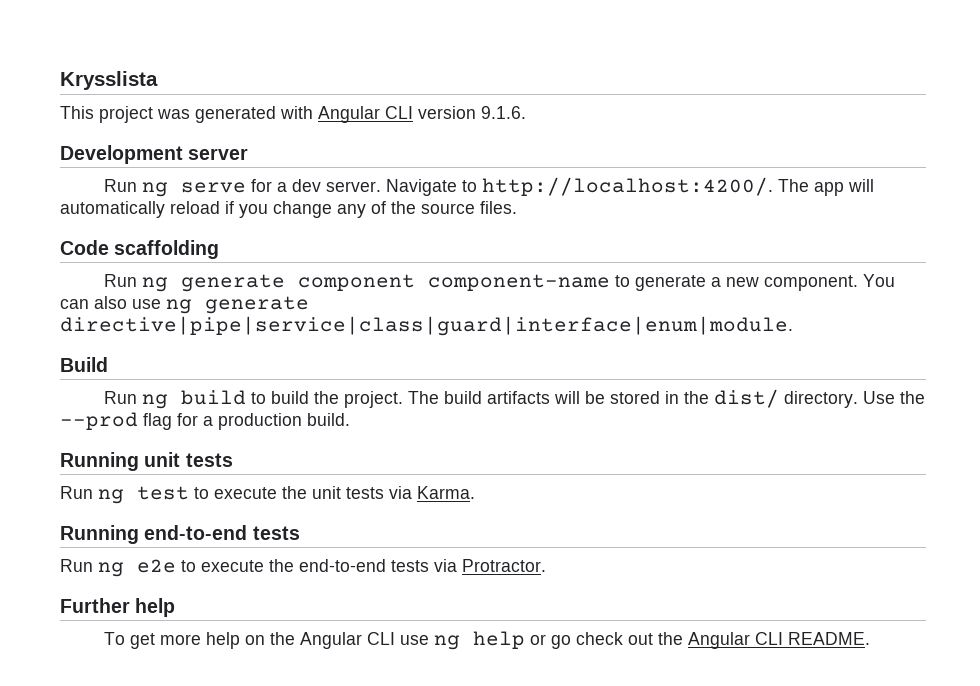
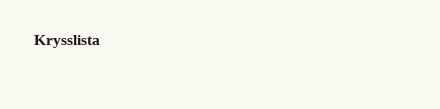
[60,106,526,123] [60,145,249,164] [103,177,874,197] [60,201,517,218] [60,240,220,259] [103,274,895,292] [60,296,309,314] [60,316,793,336] [60,357,108,372] [103,389,925,409] [60,412,350,430] [60,452,233,471] [60,486,475,504] [60,525,300,544] [60,559,546,577] [60,598,176,617] [103,631,870,650] // This project was generated with Angular CLI version 9.1.6. // Development server // Run ng serve for a dev server. Navigate to http://localhost:4200/. The app will automatically reload if you change any of the source files. // Code scaffolding // Run ng generate component component-name to generate a new component. You can also use ng generate directive|pipe|service|class|guard|interface|enum|module. // Build // Run ng build to build the project. The build artifacts will be stored in the dist/ directory. Use the --prod flag for a production build. // Running unit tests // Run ng test to execute the unit tests via Karma. // Running end-to-end tests // Run ng e2e to execute the end-to-end tests via Protractor. // Further help // To get more help on the Angular CLI use ng help or go check out the Angular CLI README. -> (100, 41) none

